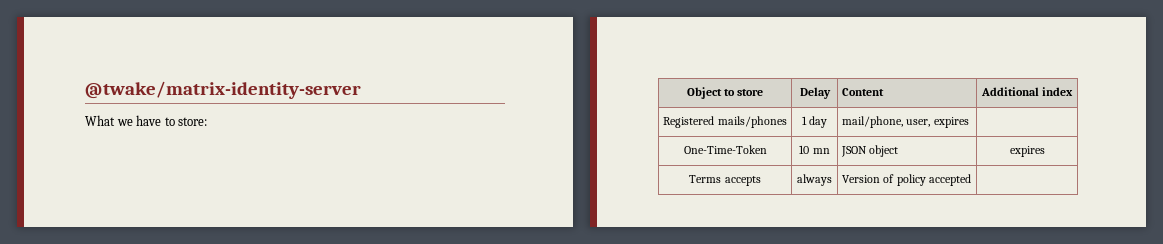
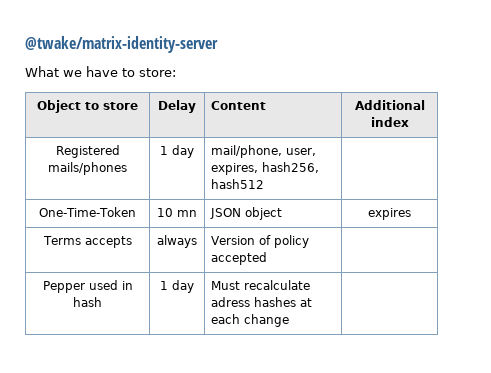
[933,117,969,128] expires -> [211,162,320,175] [211,179,265,189] expires, hash256, hash512
(971, 180) none -> [42,280,133,293] [73,297,102,307] [160,280,194,293] [211,280,311,290] [211,297,313,307] [211,314,290,327] // Pepper used in hash | 1 day | Must recalculate adress hashes at each change |

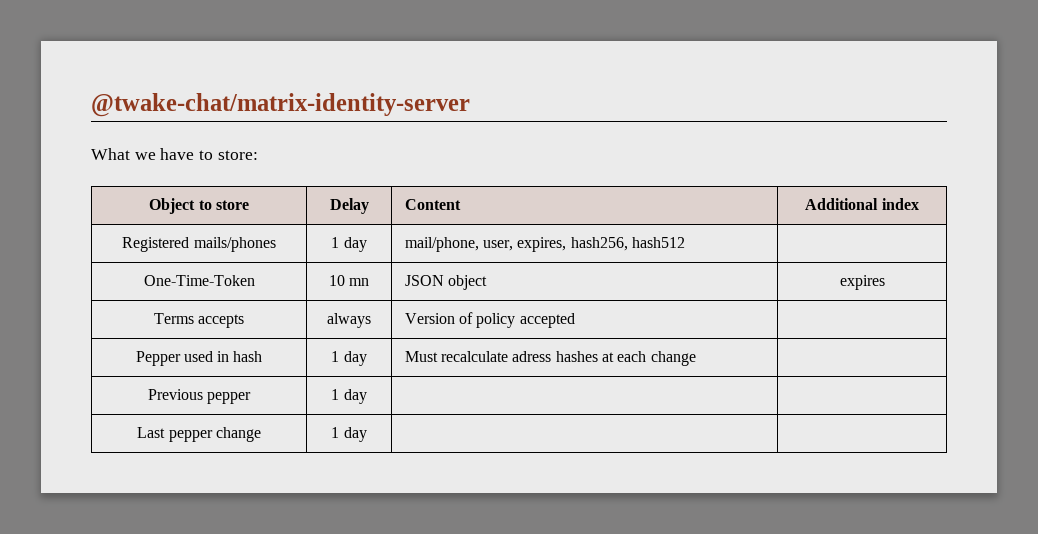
[25,36,218,53] @twake/matrix-identity-server -> [91,93,470,117] @twake-chat/matrix-identity-server
(290, 320) none -> [147,389,252,404] [331,389,367,404] [137,427,261,442] [331,427,367,442] // Previous pepper | 1 day | | // Last pepper change | 1 day | |

